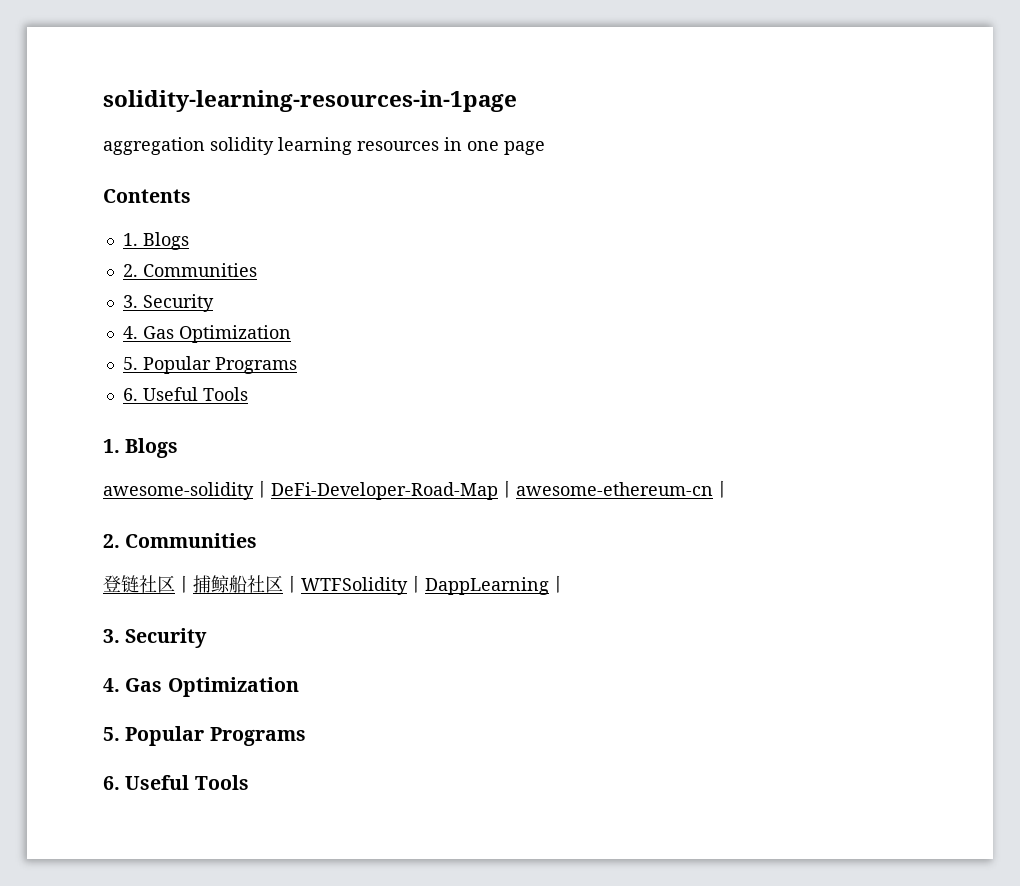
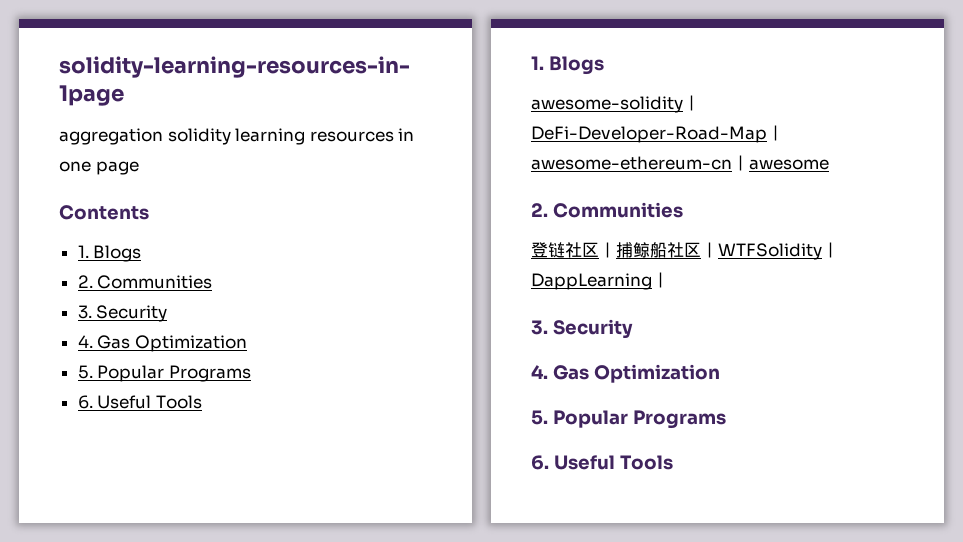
(731, 489) none -> [749,159,829,170] awesome

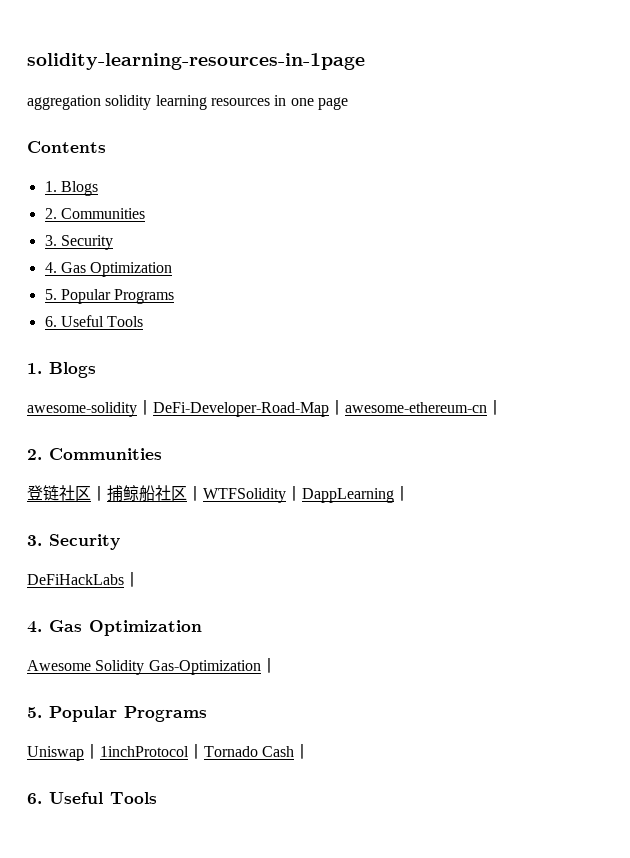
[749,159,829,170] awesome -> (503, 407) none
[531,364,720,383] [531,410,726,429] // 4. Gas Optimization // 5. Popular Programs -> [27,572,140,587] [27,620,202,636] [27,658,277,675] [27,706,207,722] [27,744,311,761] // DeFiHackLabs丨 // 4. Gas Optimization // Awesome Solidity Gas-Optimization丨 // 5. Popular Programs // Uniswap丨1inchProtocol丨Tornado Cash丨

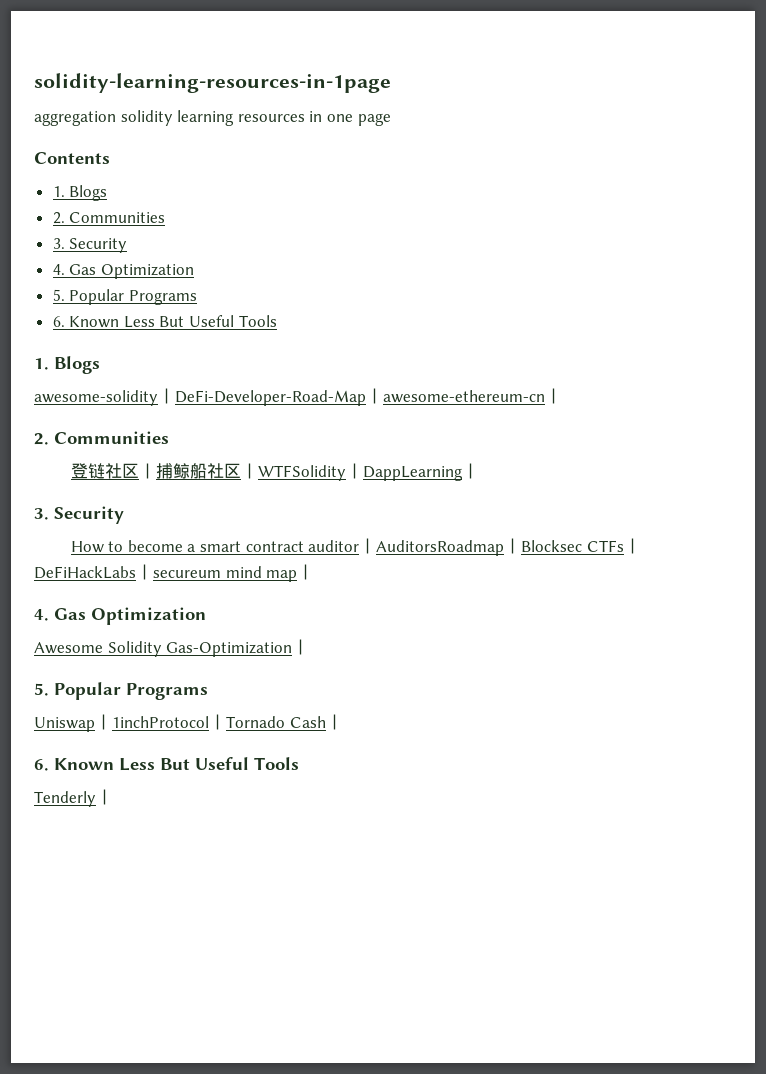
(57, 321) none -> [69,316,185,328] Known Less But
[27,574,124,585] DeFiHackLabs -> [70,538,641,556] [34,564,298,582] How to become a smart contract auditor丨AuditorsRoadmap丨Blocksec CTFs丨DeFiHackLabs丨secureum mind map
[49,792,157,804] Useful Tools -> [54,757,299,771] [34,789,113,807] Known Less But Useful Tools // Tenderly丨

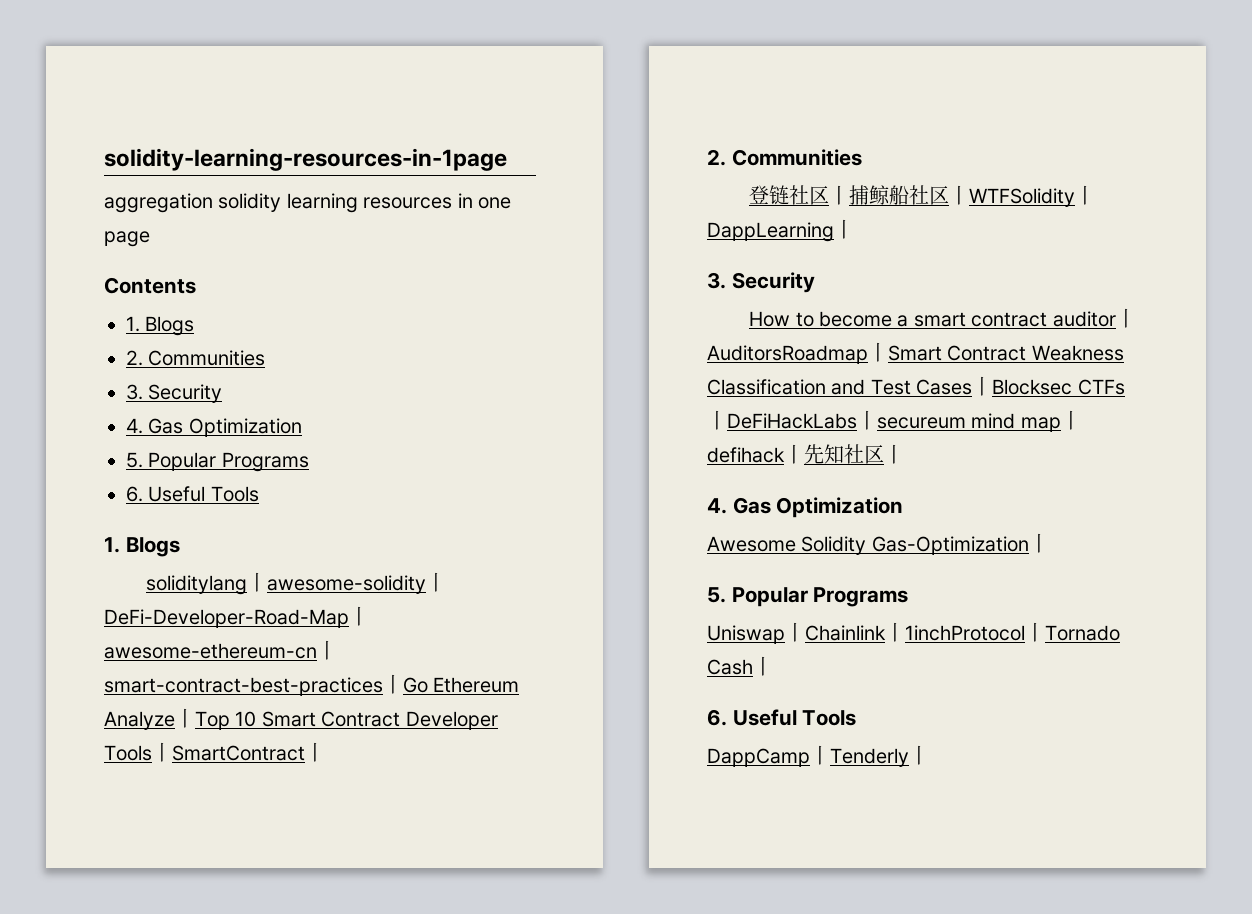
[69,316,185,328] Known Less But -> (143, 494) none
(100, 365) none -> [146,572,268,595] soliditylang丨
(562, 396) none -> [104,674,520,696] [104,708,498,730] [104,742,325,762] smart-contract-best-practices丨Go Ethereum Analyze丨Top 10 Smart Contract Developer Tools丨SmartContract丨
(522, 546) none -> [888,345,1124,361] [707,376,993,396] Smart Contract Weakness Classification and Test Cases丨
(315, 572) none -> [707,444,904,464] defihack丨先知社区丨
(112, 722) none -> [805,622,905,642] Chainlink丨
[54,757,299,771] Known Less But Useful Tools // -> [732,709,857,726] [707,745,830,767] Useful Tools // DappCamp丨

